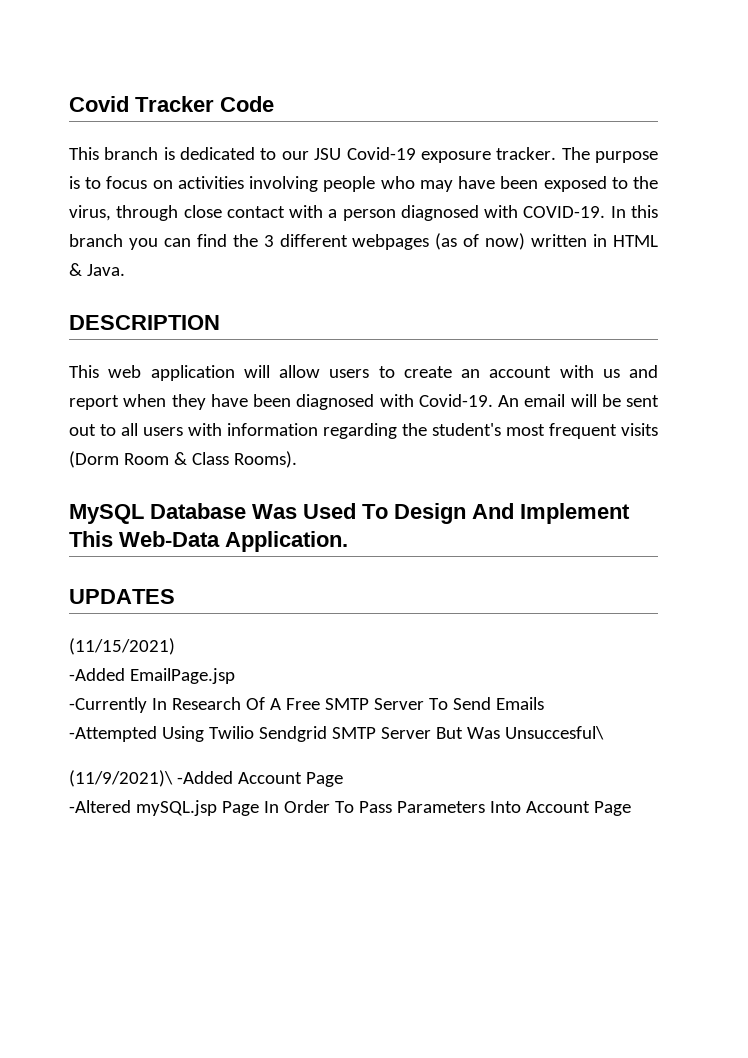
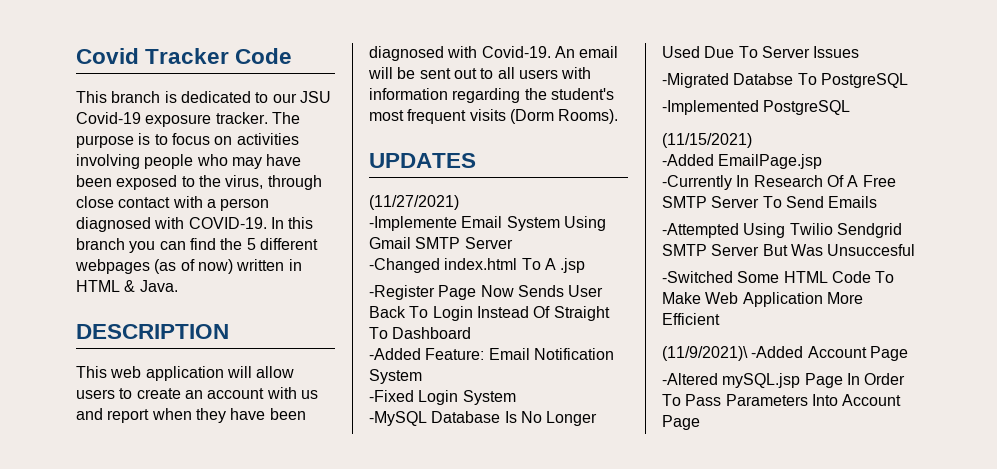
[263,235,274,247] 3 -> [246,238,256,250] 5
[123,451,297,468] [69,503,630,524] [69,531,348,552] [69,589,175,604] Room & Class Rooms). // MySQL Database Was Used To Design And Implement This Web-Data Application. // UPDATES -> [558,109,619,124] [369,153,476,168] [369,195,459,210] [369,216,606,231] [369,237,513,249] [369,258,586,273] [369,285,604,300] [369,306,610,321] [369,327,472,339] [369,348,614,360] [369,369,422,384] [369,390,516,405] [369,411,598,426] [662,46,860,58] [662,73,908,88] [662,100,851,115] Rooms). // UPDATES // (11/27/2021) // -Implemente Email System Using Gmail SMTP Server // -Changed index.html To A .jsp // -Register Page Now Sends User Back To Login Instead Of Straight To Dashboard // -Added Feature: Email Notification System // -Fixed Login System // -MySQL Database Is No Longer Used Due To Server Issues // -Migrated Databse To PostgreSQL // -Implemented PostgreSQL
[504,726,604,740] Unsuccesful\ -> [827,244,916,256] [662,271,895,283] [662,292,863,307] [662,313,720,325] Unsuccesful // -Switched Some HTML Code To Make Web Application More Efficient

